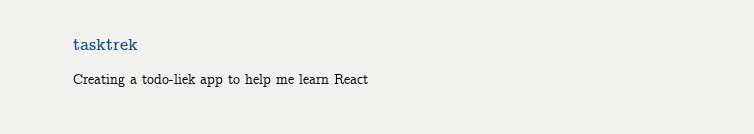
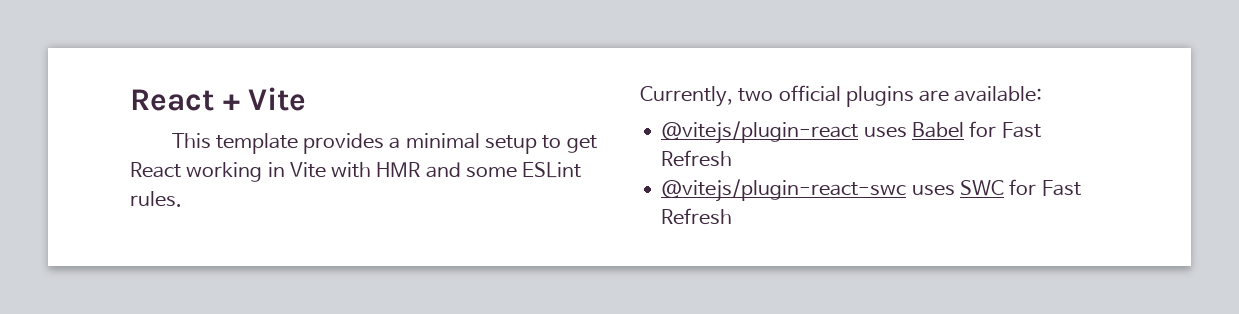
[73,39,138,50] [73,74,368,87] tasktrek // Creating a todo-liek app to help me learn React -> [130,87,307,111] [171,133,597,154] [130,162,582,182] [130,191,182,207] [640,85,1043,107] [661,121,1041,144] [661,150,733,167] [661,179,1081,202] [661,208,733,225] React + Vite // This template provides a minimal setup to get React working in Vite with HMR and some ESLint rules. // Currently, two official plugins are available: // @vitejs/plugin-react uses Babel for Fast Refresh // @vitejs/plugin-react-swc uses SWC for Fast Refresh

